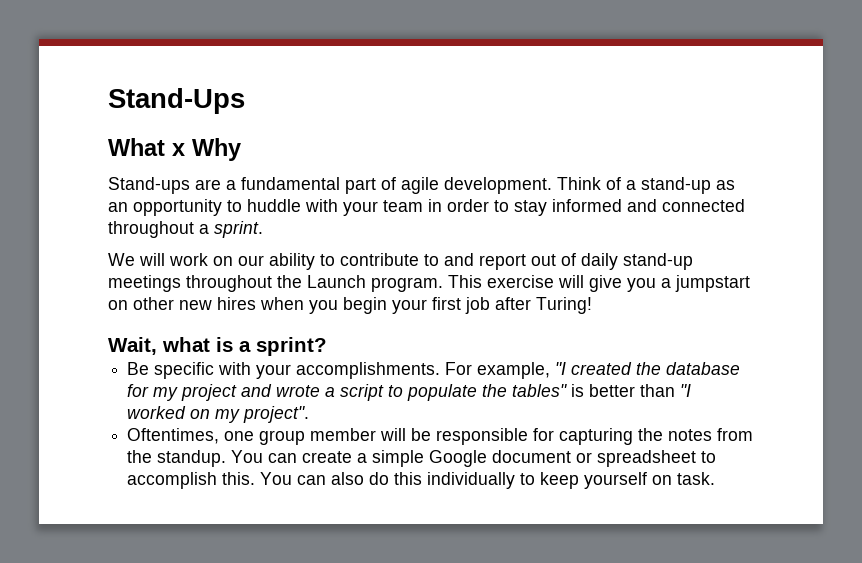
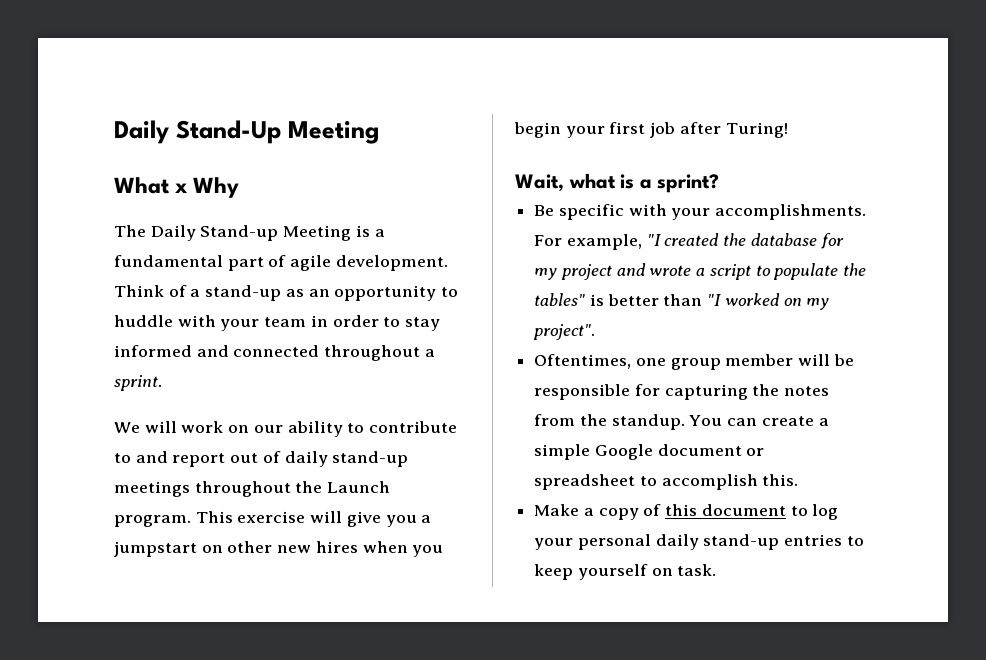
[108,88,245,114] Stand-Ups -> [114,120,379,144] Daily Stand-Up Meeting
[108,177,221,194] Stand-ups are -> [114,225,370,241] The Daily Stand-up Meeting is
[260,472,516,489] You can also do this individually -> [534,504,839,520] [534,534,843,550] // Make a copy of this document to log your personal daily stand-up entries

